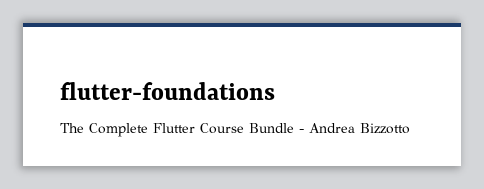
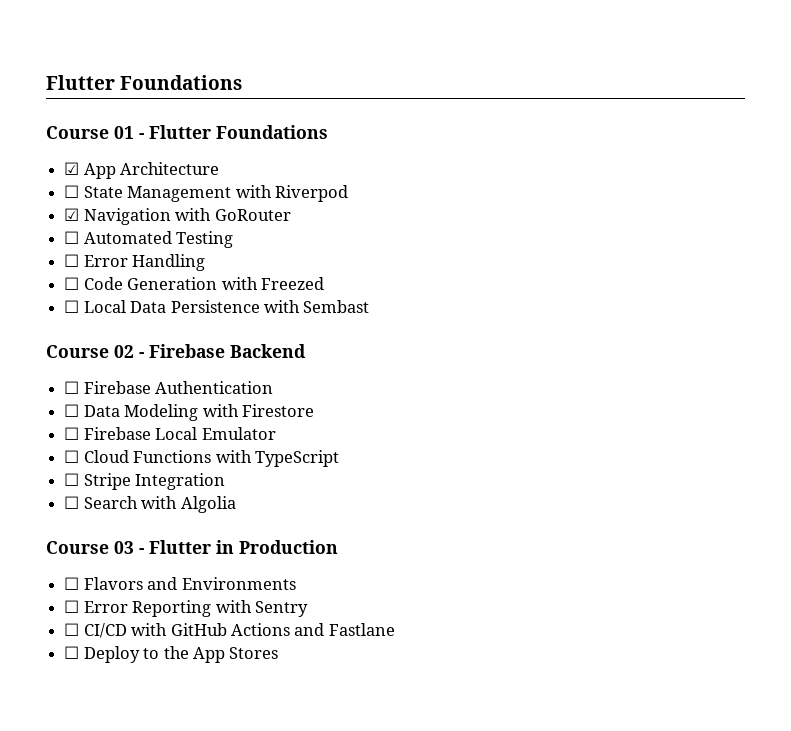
[60,82,275,100] [60,123,410,137] flutter-foundations // The Complete Flutter Course Bundle - Andrea Bizzotto -> [46,75,243,90] [46,125,328,139] [64,162,220,179] [64,185,348,202] [64,208,291,225] [64,231,234,248] [64,254,206,271] [64,277,324,290] [64,300,370,313] [46,344,306,358] [64,381,274,394] [64,404,314,421] [64,427,276,440] [64,450,339,467] [64,473,226,490] [64,496,236,513] [46,540,338,554] [64,577,296,590] [64,600,308,617] [64,623,395,638] [64,646,279,663] Flutter Foundations // Course 01 - Flutter Foundations // ☑ App Architecture // ☐ State Management with Riverpod // ☑ Navigation with GoRouter // ☐ Automated Testing // ☐ Error Handling // ☐ Code Generation with Freezed // ☐ Local Data Persistence with Sembast // Course 02 - Firebase Backend // ☐ Firebase Authentication // ☐ Data Modeling with Firestore // ☐ Firebase Local Emulator // ☐ Cloud Functions with TypeScript // ☐ Stripe Integration // ☐ Search with Algolia // Course 03 - Flutter in Production // ☐ Flavors and Environments // ☐ Error Reporting with Sentry // ☐ CI/CD with GitHub Actions and Fastlane // ☐ Deploy to the App Stores

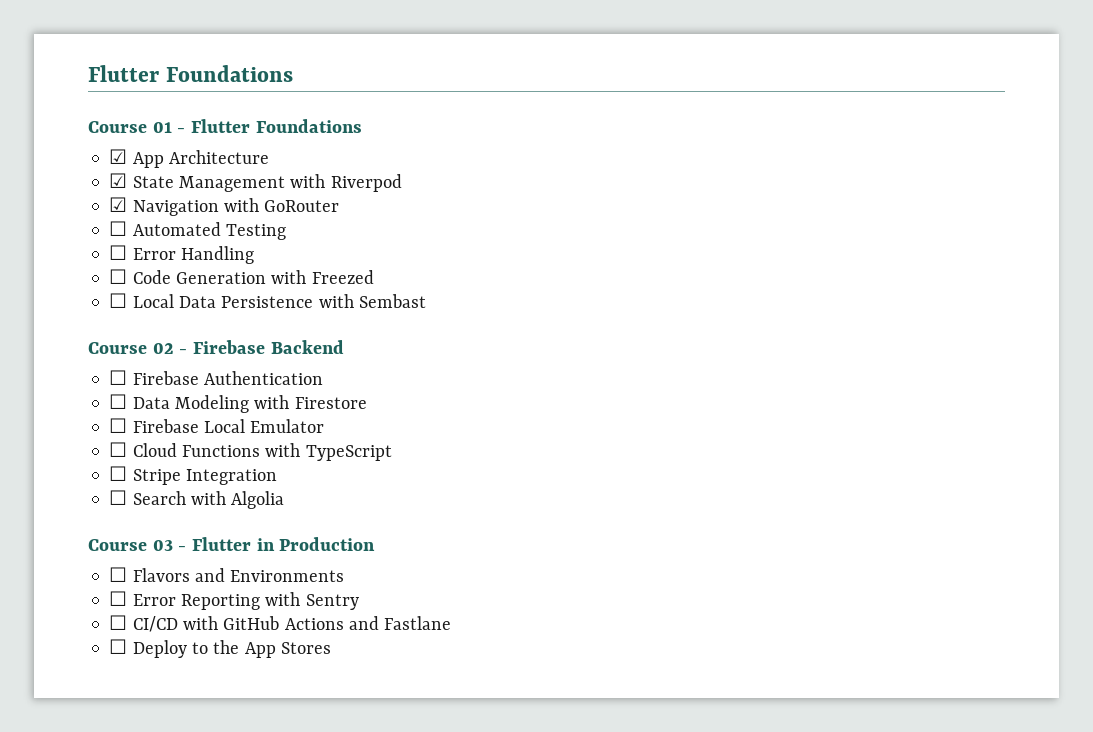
[64,185,80,198] ☐ -> [109,173,128,188] ☑

